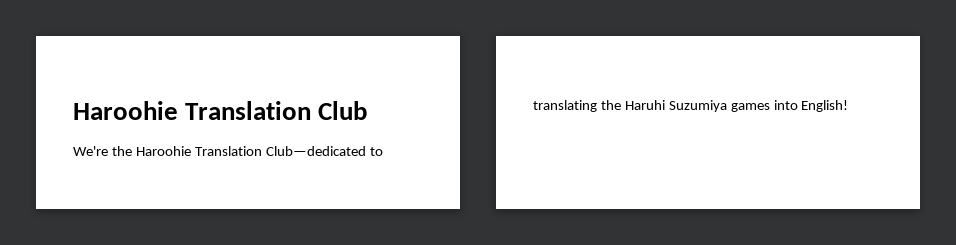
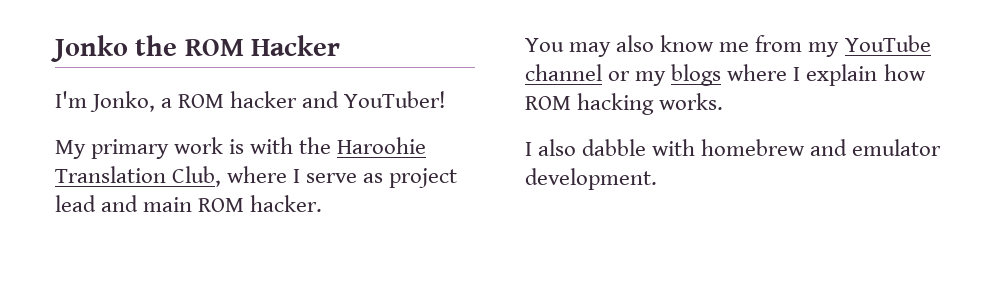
[73,101,368,120] [73,146,383,156] [533,100,849,112] Haroohie Translation Club // We're the Haroohie Translation Club—dedicated to translating the Haruhi Suzumiya games into English! -> [51,35,341,62] [55,91,447,112] [55,137,427,159] [55,166,458,188] [55,195,323,212] [525,35,931,57] [525,64,926,86] [525,93,724,115] [525,139,942,156] [525,168,657,190] Jonko the ROM Hacker // I'm Jonko, a ROM hacker and YouTuber! // My primary work is with the Haroohie Translation Club, where I serve as project lead and main ROM hacker. // You may also know me from my YouTube channel or my blogs where I explain how ROM hacking works. // I also dabble with homebrew and emulator development.

